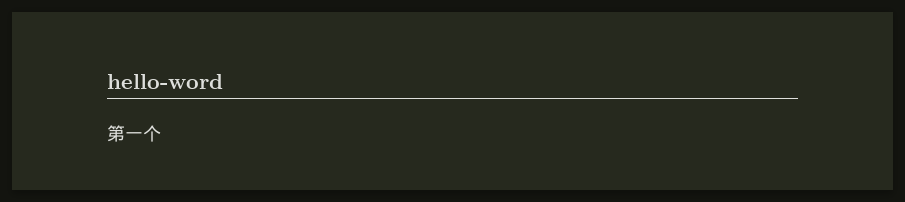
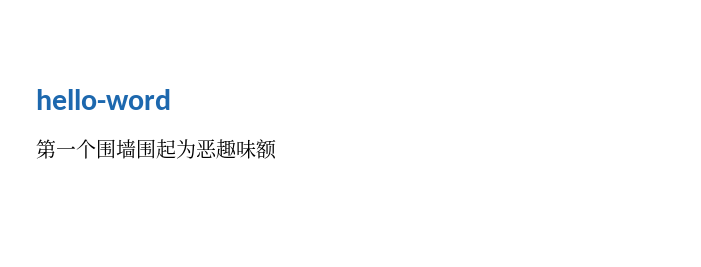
(161, 133) none -> [96,139,277,160] 围墙围起为恶趣味额

